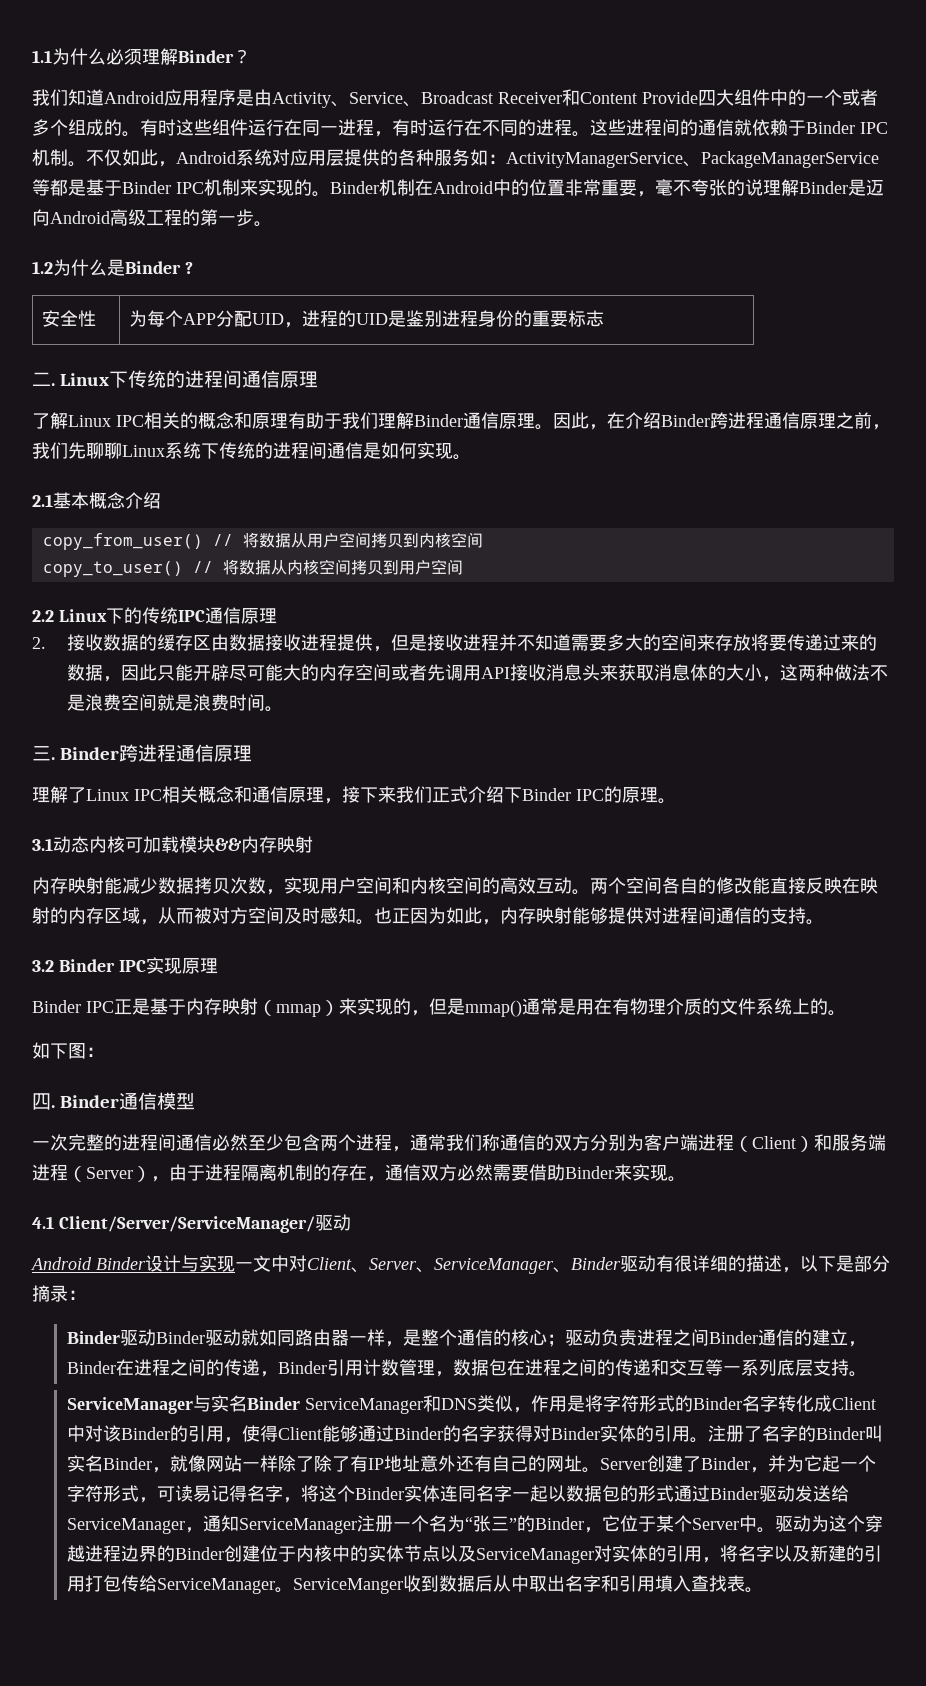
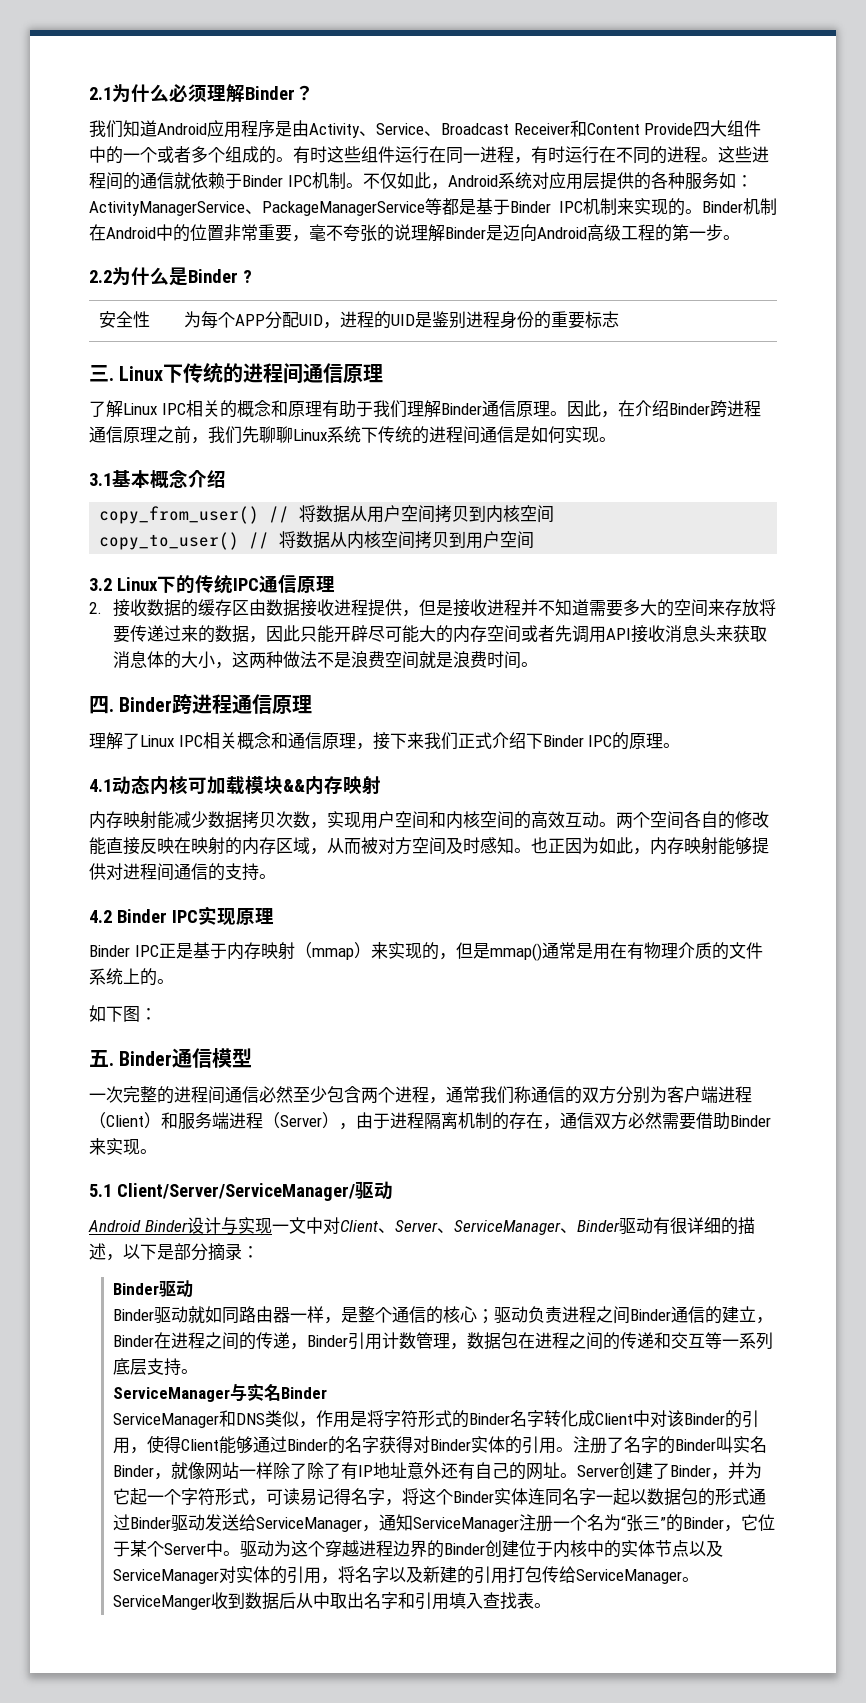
[32,50,52,63] 1.1 -> [89,87,112,100] 2.1
[32,261,53,274] 1.2 -> [89,270,112,283] 2.2
[32,372,51,386] 二 -> [89,365,109,382] 三
[32,494,53,507] 2.1 -> [89,473,112,486] 3.1
[32,610,54,622] 2.2 -> [89,578,112,591] 3.2
[32,746,51,761] 三 -> [89,696,109,714] 四
[32,838,53,851] 3.1 -> [89,779,112,792] 4.1
[32,960,54,972] 3.2 -> [89,910,112,923] 4.2
[32,1093,51,1110] 四 -> [89,1050,109,1067] 五
[32,1216,54,1229] 4.1 -> [89,1184,112,1197] 5.1
(157, 1337) none -> (194, 1288) //
(301, 1403) none -> (328, 1393) //

